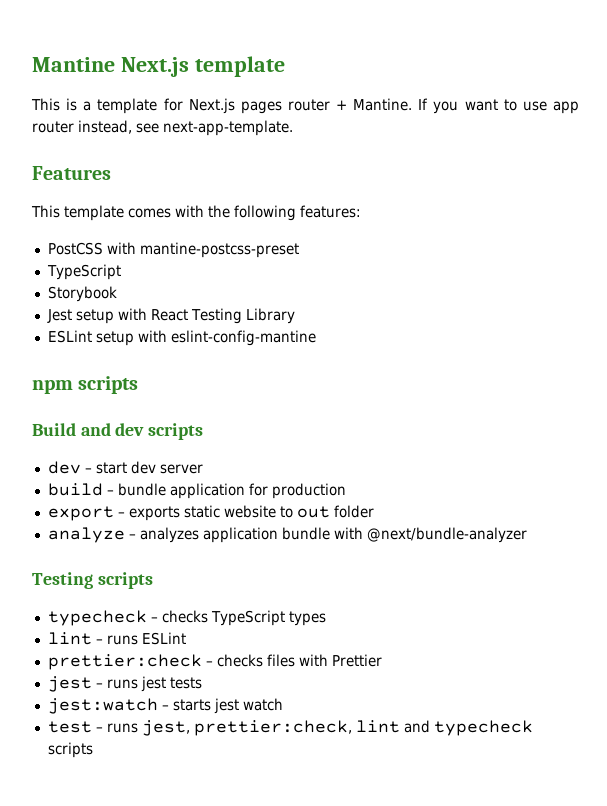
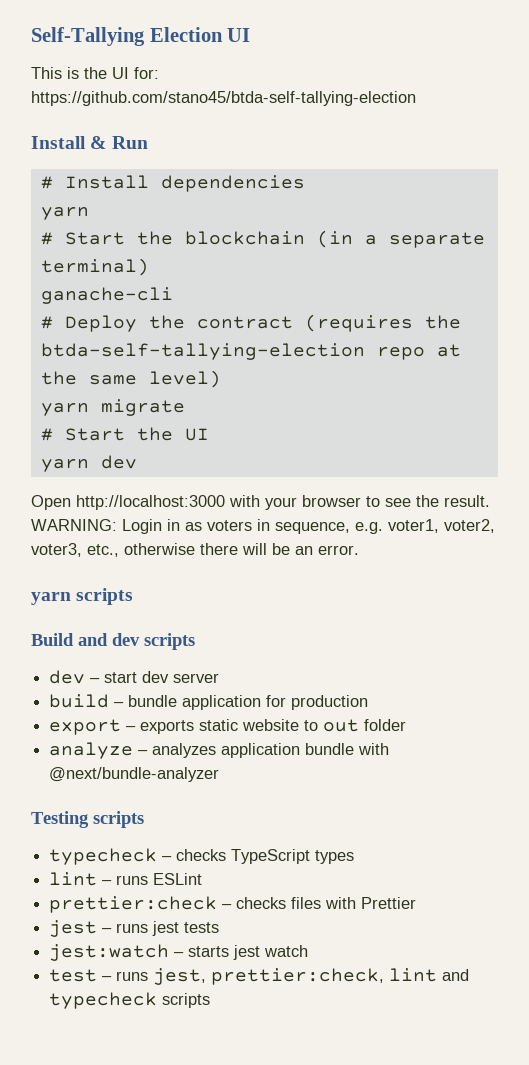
[32,56,285,77] Mantine Next.js template -> [31,27,251,46] Self-Tallying Election UI
[83,98,579,114] [32,120,293,136] [32,166,111,180] [31,205,361,221] [47,242,299,258] [46,264,121,280] [47,286,117,302] [46,308,295,324] [47,330,316,346] [32,380,73,394] a template for Next.js pages router + Mantine. If you want to use app router instead, see next-app-template. // Features // This template comes with the following features: // PostCSS with mantine-postcss-preset // TypeScript // Storybook // Jest setup with React Testing Library // ESLint setup with eslint-config-mantine // npm -> [84,67,159,79] [31,91,416,106] [31,136,148,149] [40,175,305,192] [40,207,89,220] [40,230,485,248] [40,258,149,276] [40,287,173,304] [40,314,461,332] [40,343,461,360] [40,370,221,388] [40,399,185,416] [40,427,209,441] [40,455,137,472] [31,495,490,510] [31,519,495,534] [31,543,359,557] [31,592,71,605] the UI for: https://github.com/stano45/btda-self-tallying-election // Install & Run // # Install dependencies // yarn // # Start the blockchain (in a separate terminal) // ganache-cli // # Deploy the contract (requires the btda-self-tallying-election repo at the same level) // yarn migrate // # Start the UI // yarn dev // Open http://localhost:3000 with your browser to see the result. WARNING: Login in as voters in sequence, e.g. voter1, voter2, voter3, etc., otherwise there will be an error. // yarn

